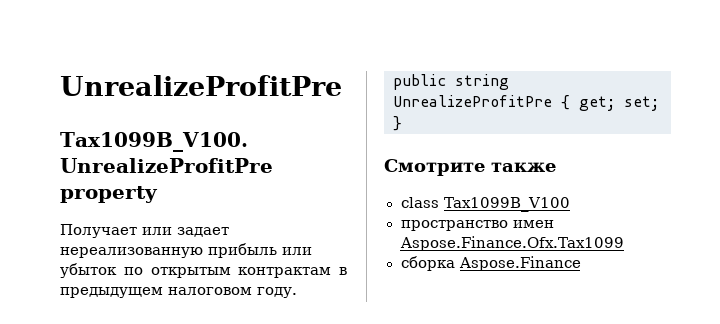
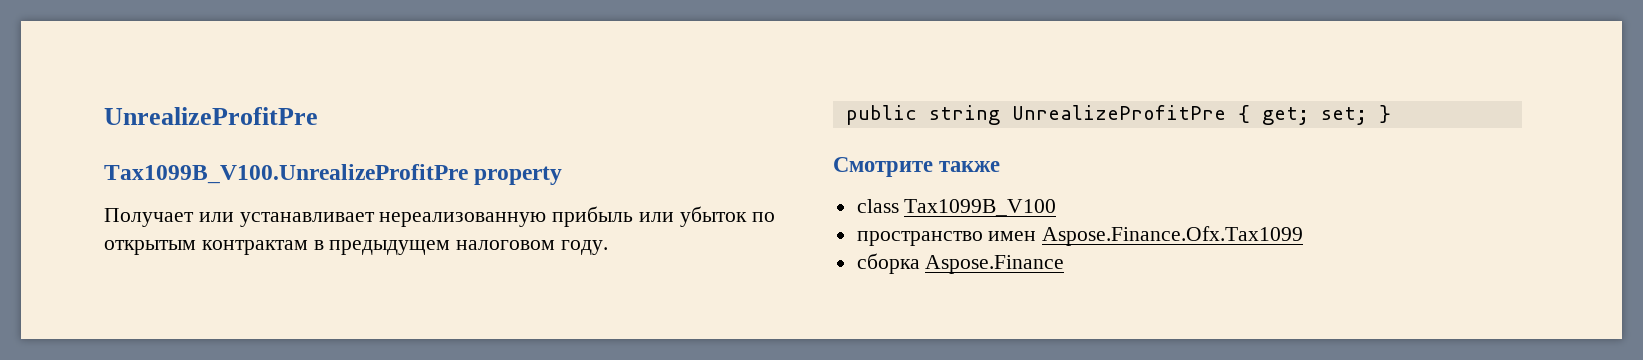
[177,227,229,237] задает -> [239,212,375,227] устанавливает

